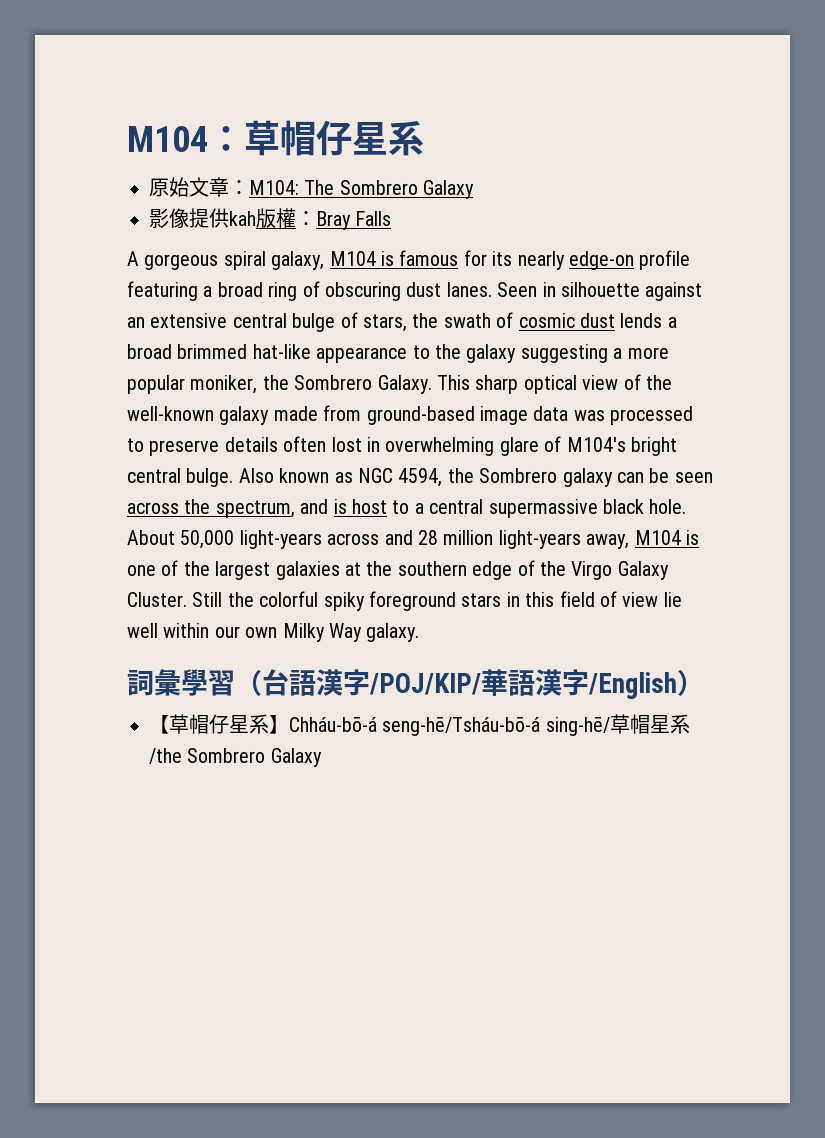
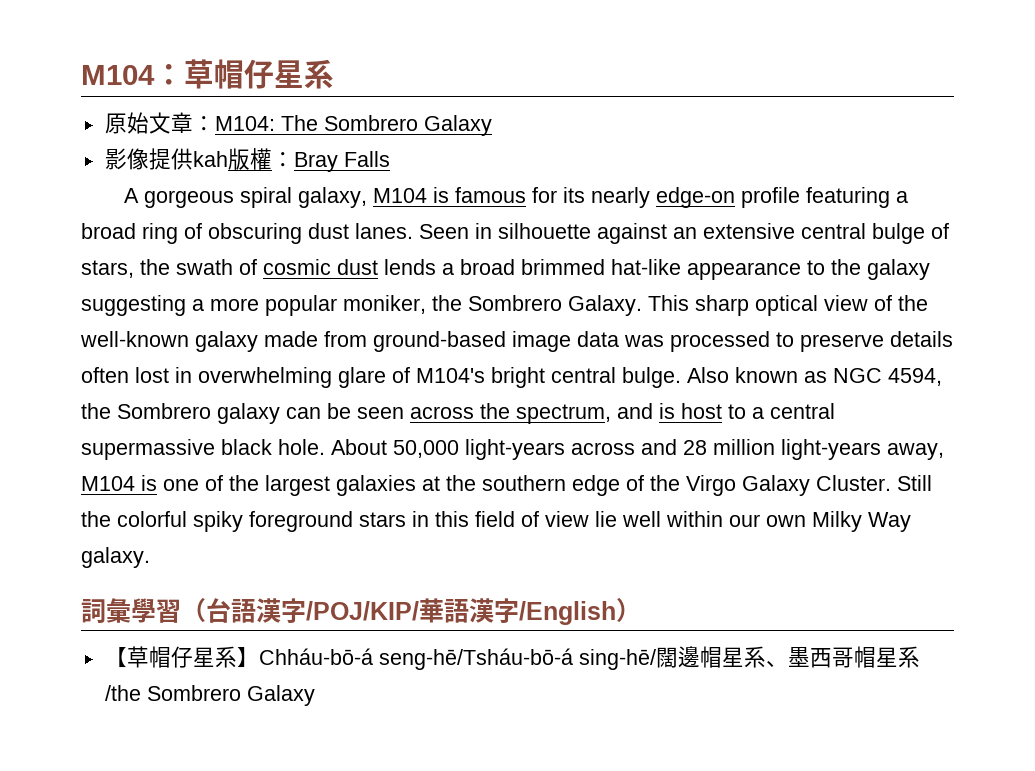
[609,714,630,734] 草 -> [655,646,854,668] 闊邊帽星系、墨西哥

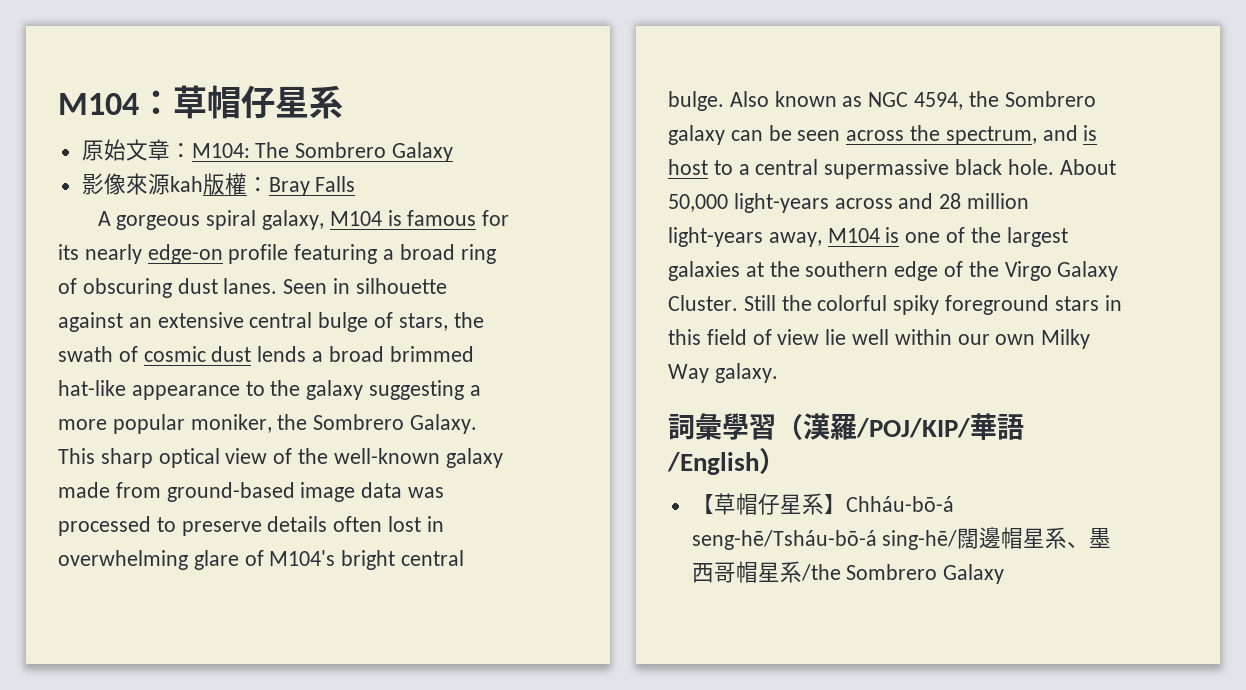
[148,148,193,170] 提供 -> [125,173,170,195] 來源
[206,598,306,623] 台語漢字 -> [803,413,857,440] 漢羅
[469,598,519,623] 漢字 -> (1024, 427) none

